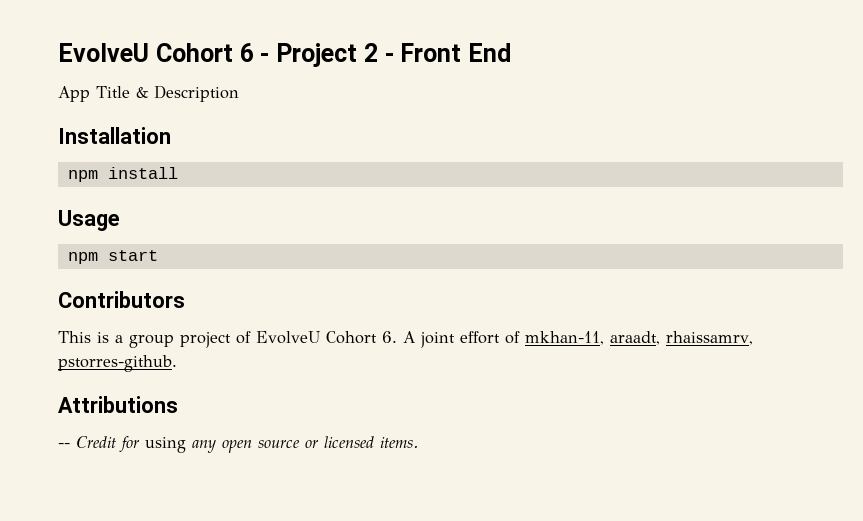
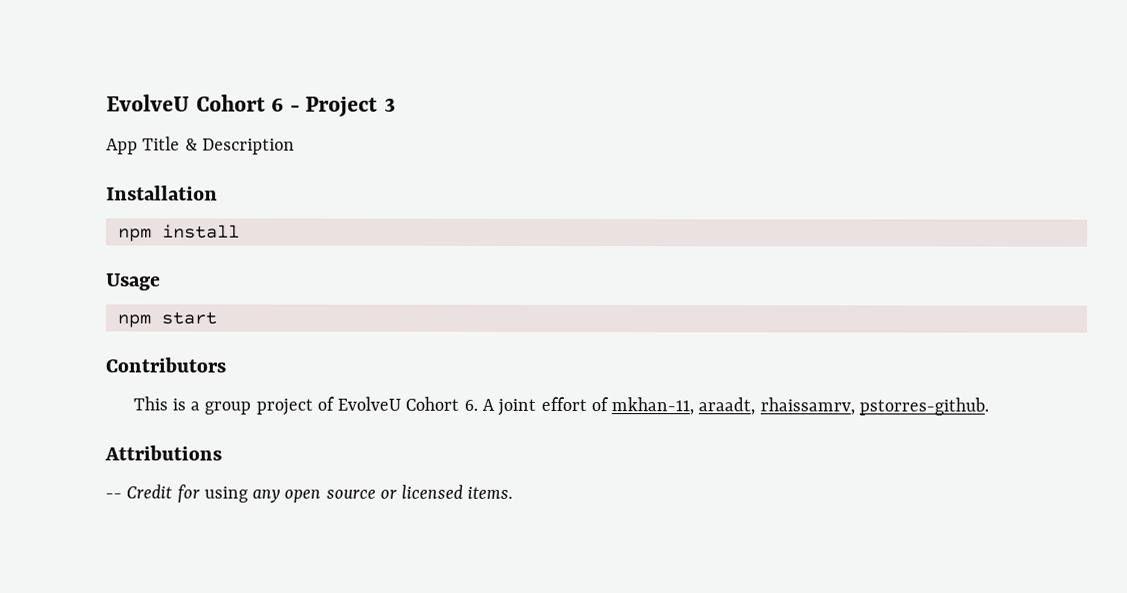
[363,43,511,62] 2 - Front End -> [384,97,397,112] 3

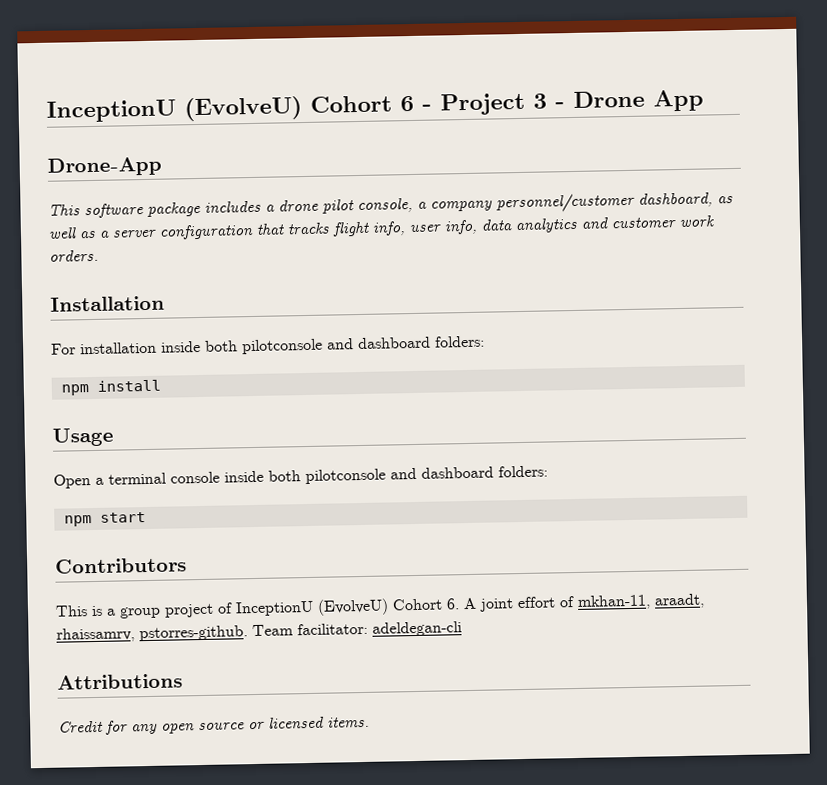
[106,94,190,112] EvolveU -> [46,96,302,123] InceptionU (EvolveU)
[106,136,295,155] [106,185,218,201] [117,224,240,242] [106,273,161,291] // App Title & Description // Installation // npm install // Usage -> [555,89,704,112] [47,156,162,177] [48,192,733,219] [48,215,715,240] [49,249,99,262] [50,295,165,312] [51,335,485,355] [60,379,161,396] [52,427,114,447] [53,465,548,489] - Drone App // Drone-App // This software package includes a drone pilot console, a company personnel/customer dashboard, as well as a server configuration that tracks flight info, user info, data analytics and customer work orders. // Installation // For installation inside both pilotconsole and dashboard folders: // npm install // Usage // Open a terminal console inside both pilotconsole and dashboard folders:
[337,396,402,411] EvolveU -> [235,598,389,617] InceptionU (EvolveU)
(989, 406) none -> [252,621,462,637] Team facilitator: adeldegan-cli
[105,493,122,499] -- -> (183, 681) none
[203,486,248,503] using -> (128, 727) none

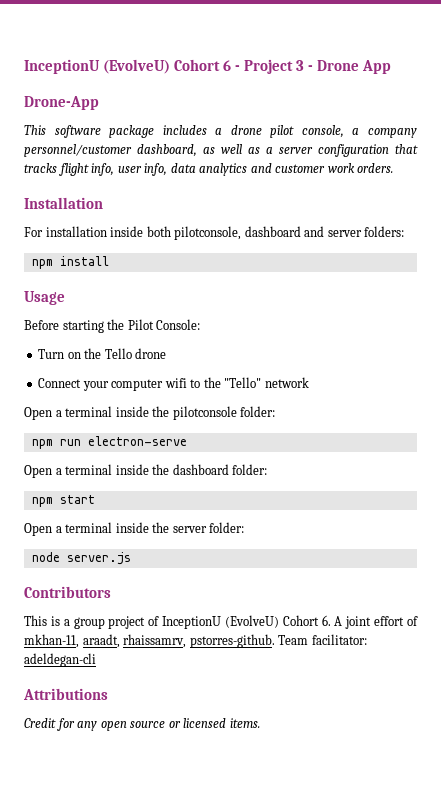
[241,336,431,355] pilotconsole and dashboard -> [174,226,362,240] pilotconsole, dashboard and server
[53,465,548,489] [63,512,146,527] Open a terminal console inside both pilotconsole and dashboard folders: // npm start -> [24,319,201,333] [38,348,167,359] [38,377,309,391] [24,406,276,420] [31,436,187,449] [24,464,268,478] [31,495,95,507] [24,522,245,536] [31,552,131,565] Before starting the Pilot Console: // Turn on the Tello drone // Connect your computer wifi to the "Tello" network // Open a terminal inside the pilotconsole folder: // npm run electron-serve // Open a terminal inside the dashboard folder: // npm start // Open a terminal inside the server folder: // node server.js

